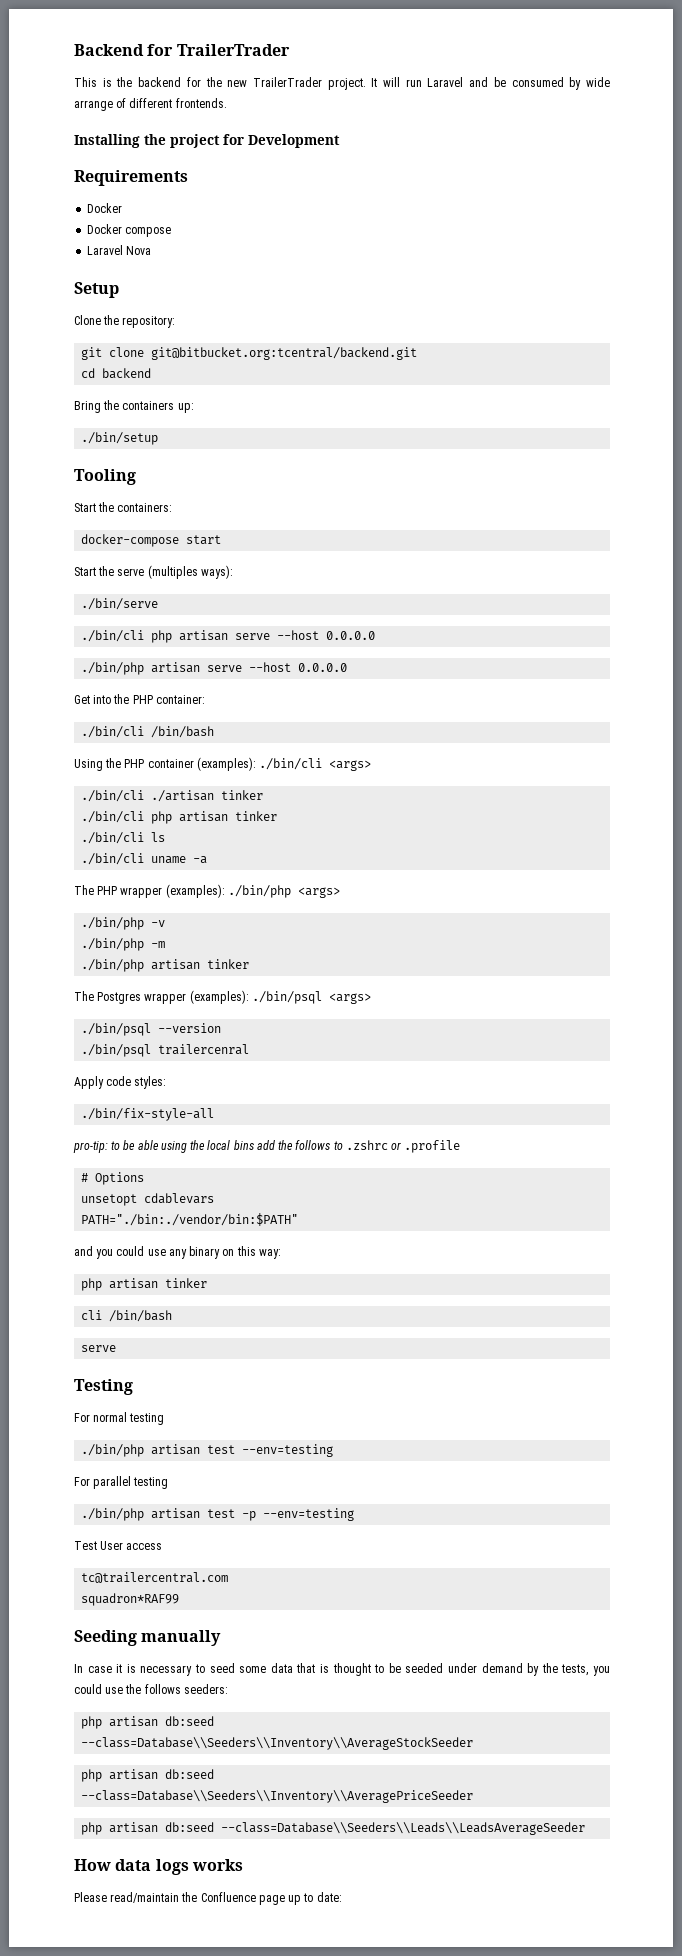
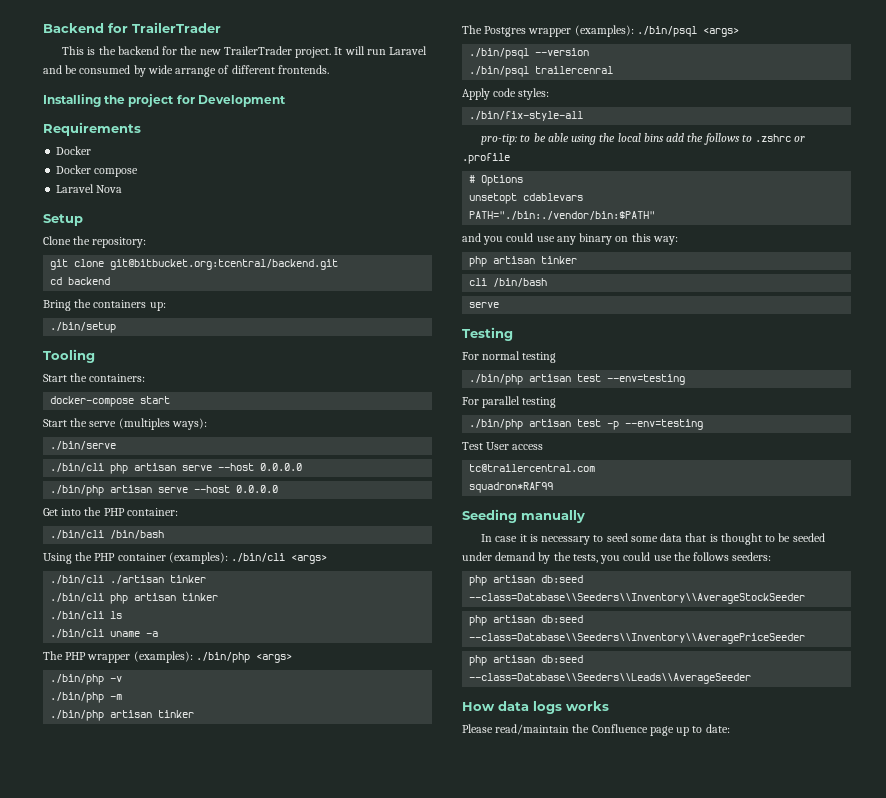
[221,1822,586,1835] --class=Database\\Seeders\\Leads\\LeadsAverageSeeder -> [469,673,752,684] --class=Database\\Seeders\\Leads\\AverageSeeder

